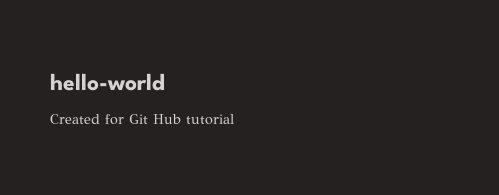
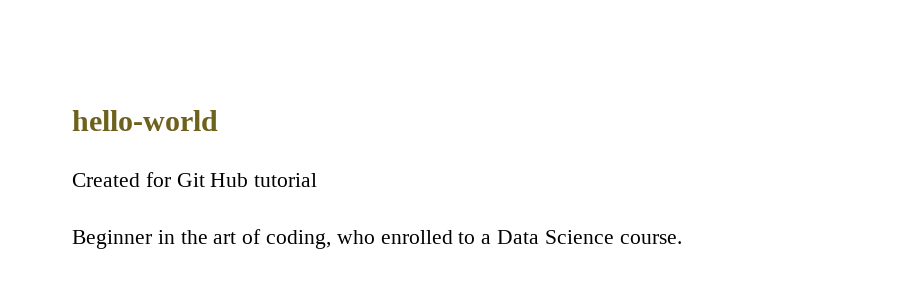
(234, 119) none -> [72,229,682,249] // Beginner in the art of coding, who enrolled to a Data Science course.

